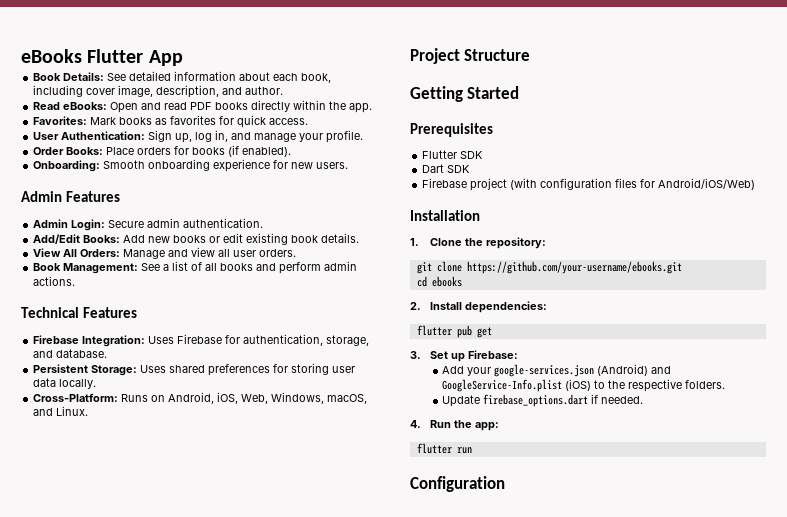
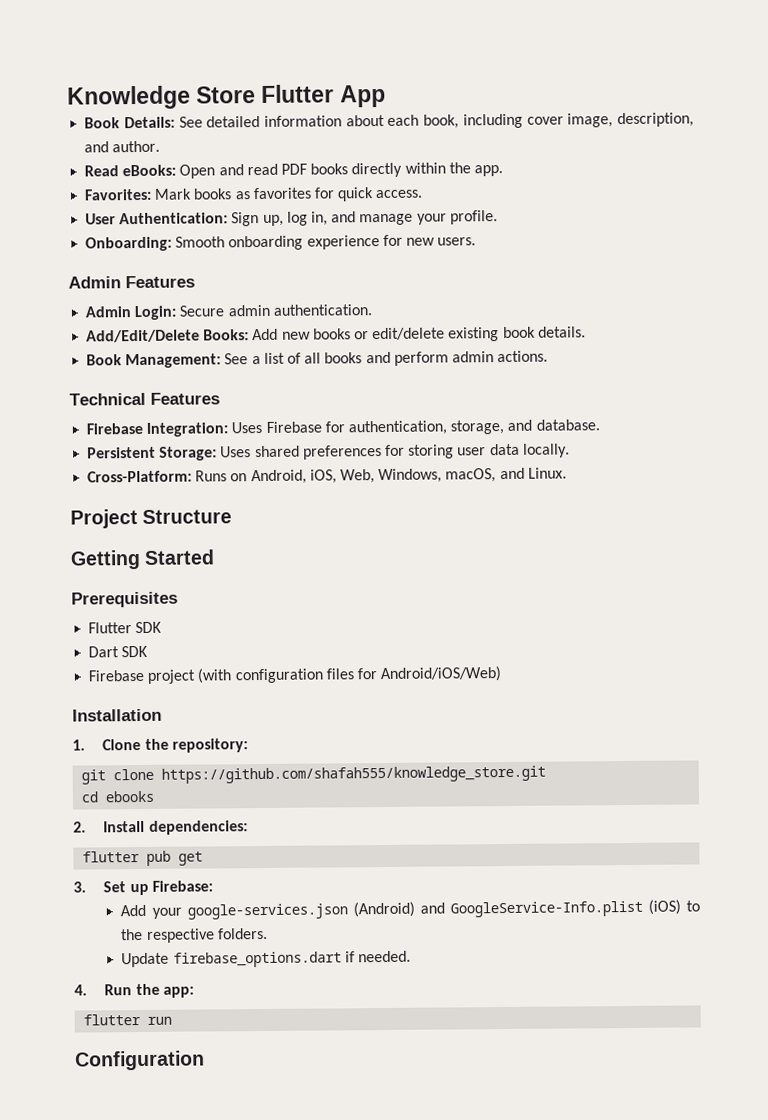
[21,49,82,63] eBooks -> [67,85,257,110] Knowledge Store
[33,145,292,157] // Order Books: Place orders for books (if enabled). -> (498, 217) none
[33,234,81,244] Add/Edit -> [86,329,201,343] Add/Edit/Delete
[223,233,244,243] edit -> [372,327,446,341] edit/delete
[33,247,297,259] // View All Orders: Manage and view all user orders. -> (586, 332) none
[466,261,682,274] https://github.com/your-username/ebooks.git -> [161,765,547,784] https://github.com/shafah555/knowledge_store.git

